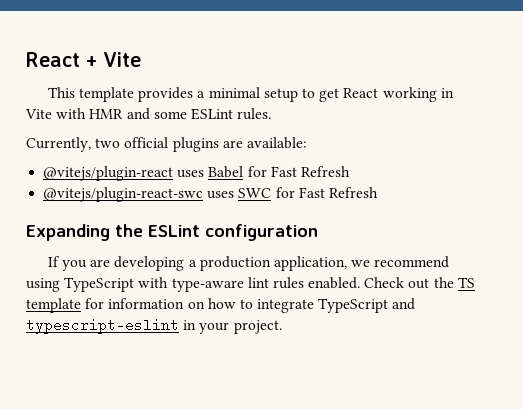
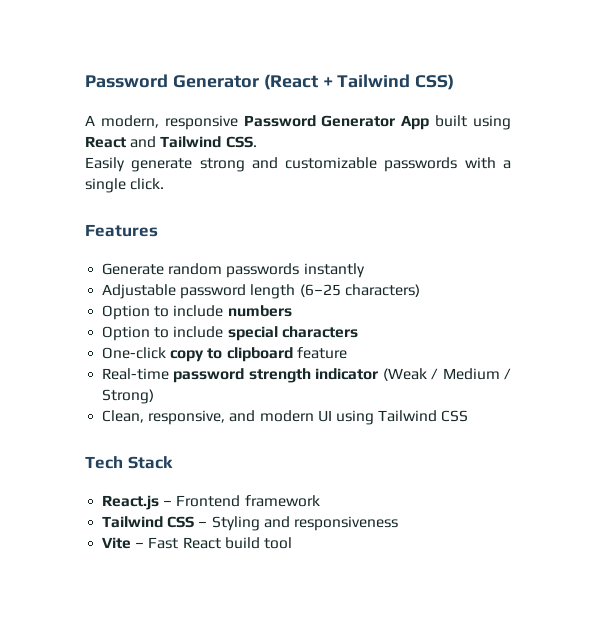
[26,52,141,67] [47,87,454,102] [25,108,272,120] [26,137,307,152] [43,166,350,181] [43,187,378,202] [26,224,318,241] [47,256,450,271] [26,277,475,292] [26,298,416,313] [26,318,282,334] React + Vite // This template provides a minimal setup to get React working in Vite with HMR and some ESLint rules. // Currently, two official plugins are available: // @vitejs/plugin-react uses Babel for Fast Refresh // @vitejs/plugin-react-swc uses SWC for Fast Refresh // Expanding the ESLint configuration // If you are developing a production application, we recommend using TypeScript with type-aware lint rules enabled. Check out the TS template for information on how to integrate TypeScript and typescript-eslint in your project. -> [85,74,455,90] [85,115,511,130] [85,136,257,148] [85,157,511,172] [85,178,165,193] [85,224,158,237] [102,263,365,278] [102,284,420,299] [102,305,292,320] [102,326,358,341] [102,347,347,362] [102,368,511,383] [102,389,155,404] [102,410,469,425] [85,456,173,469] [102,495,320,510] [102,516,398,531] [102,537,292,549] Password Generator (React + Tailwind CSS) // A modern, responsive Password Generator App built using React and Tailwind CSS. // Easily generate strong and customizable passwords with a single click. // Features // Generate random passwords instantly // Adjustable password length (6–25 characters) // Option to include numbers // Option to include special characters // One-click copy to clipboard feature // Real-time password strength indicator (Weak / Medium / Strong) // Clean, responsive, and modern UI using Tailwind CSS // Tech Stack // React.js – Frontend framework // Tailwind CSS – Styling and responsiveness // Vite – Fast React build tool

